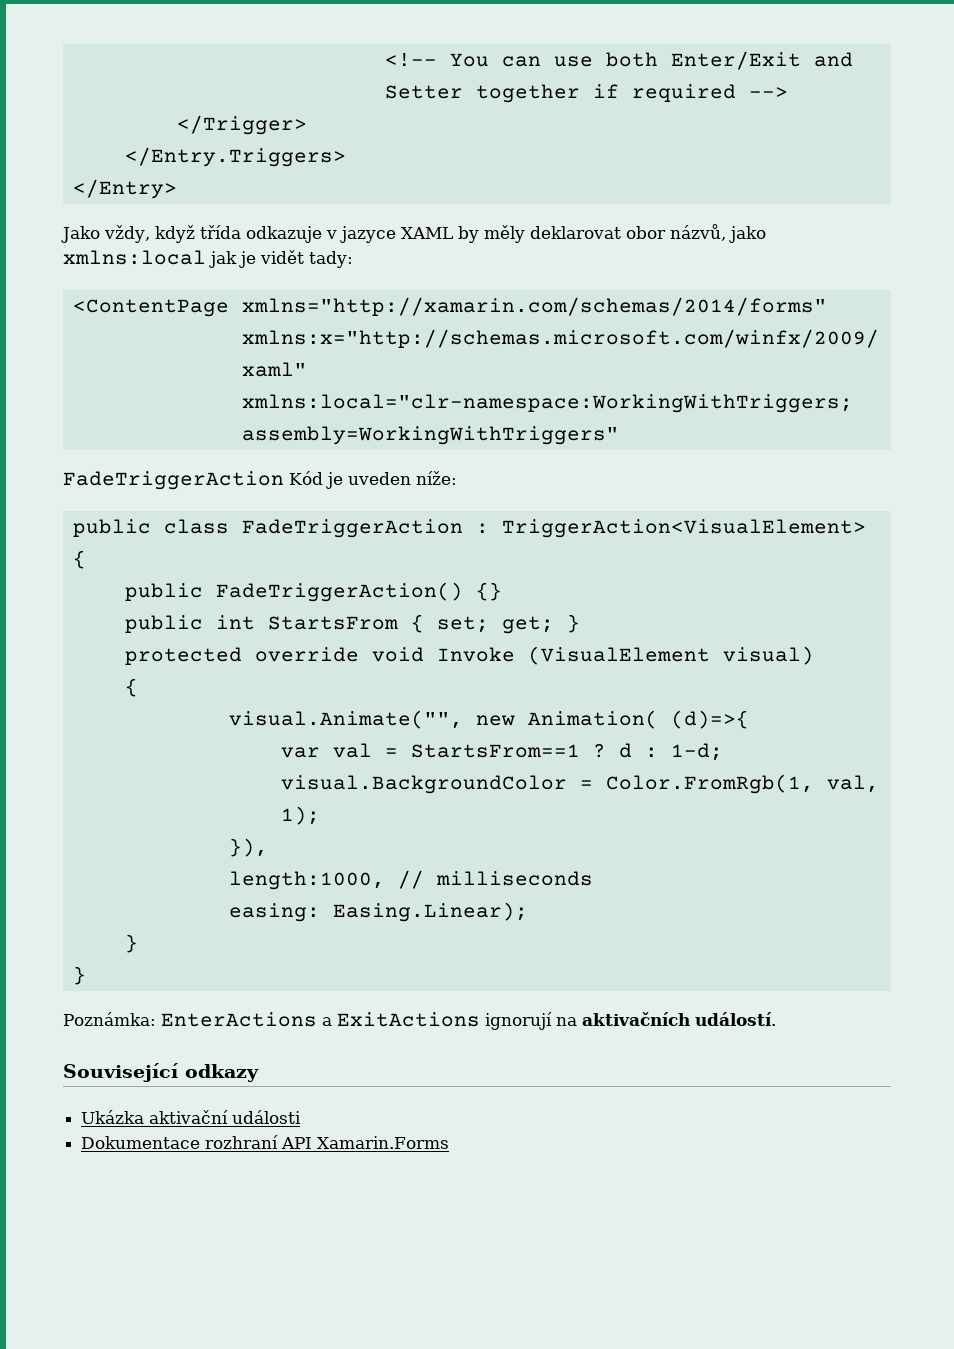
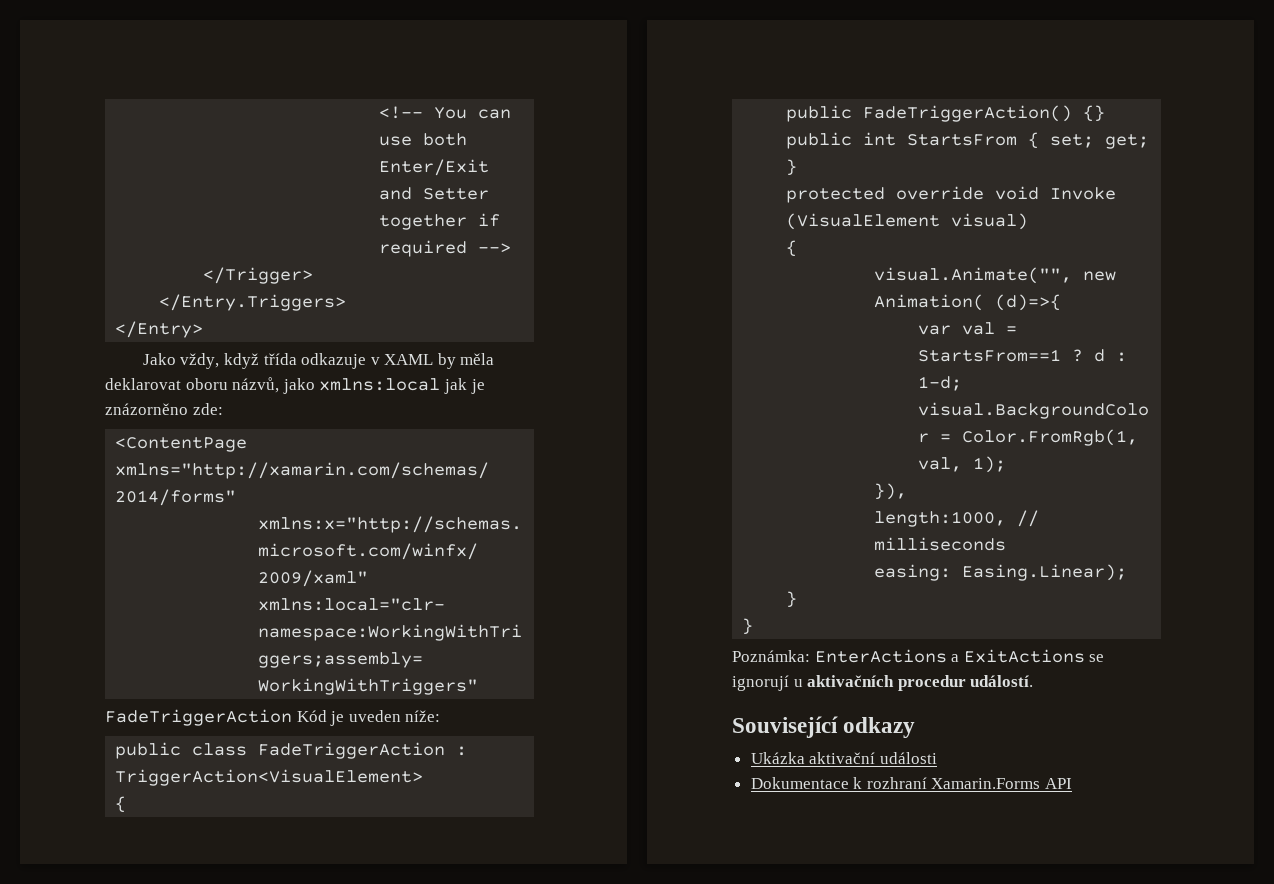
[339,226,396,243] jazyce -> (380, 361) none
[483,225,666,243] měly deklarovat obor -> [460,353,495,365] [105,378,228,390] měla deklarovat oboru
[260,250,353,268] vidět tady: -> [105,403,223,415] znázorněno zde:
[485,1012,690,1030] ignorují na aktivačních -> [1089,654,1105,662] [732,675,966,691] se ignorují u aktivačních procedur
[205,1135,450,1149] rozhraní API Xamarin.Forms -> [853,777,1073,789] k rozhraní Xamarin.Forms API

